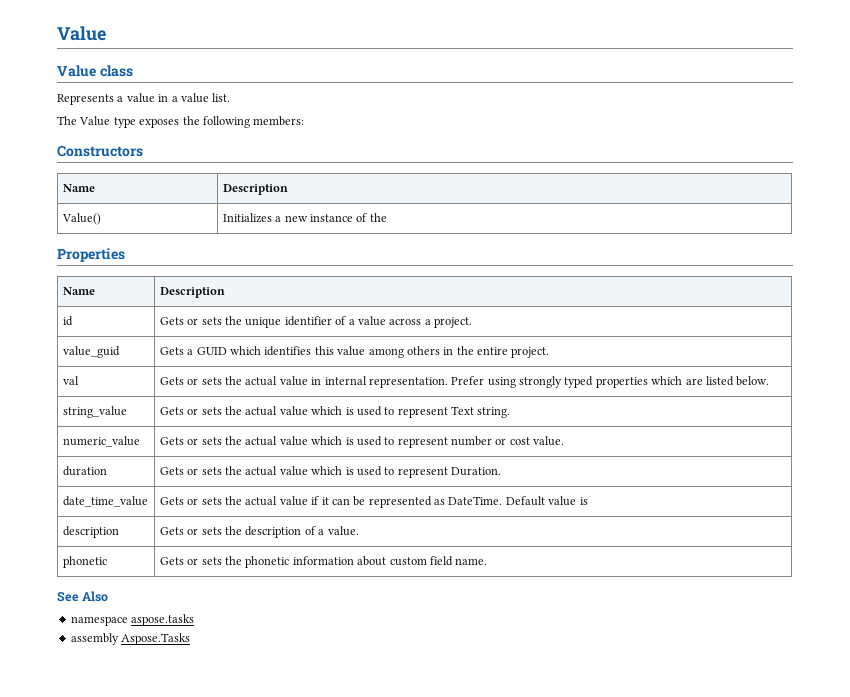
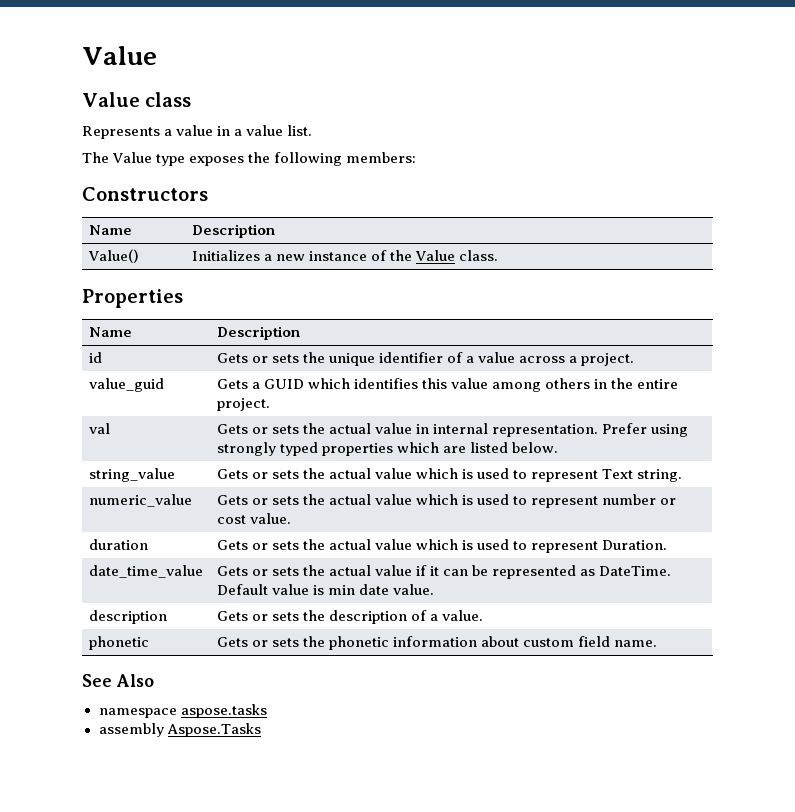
(387, 217) none -> [415,250,499,261] Value class.
(588, 501) none -> [328,584,435,595] min date value.

